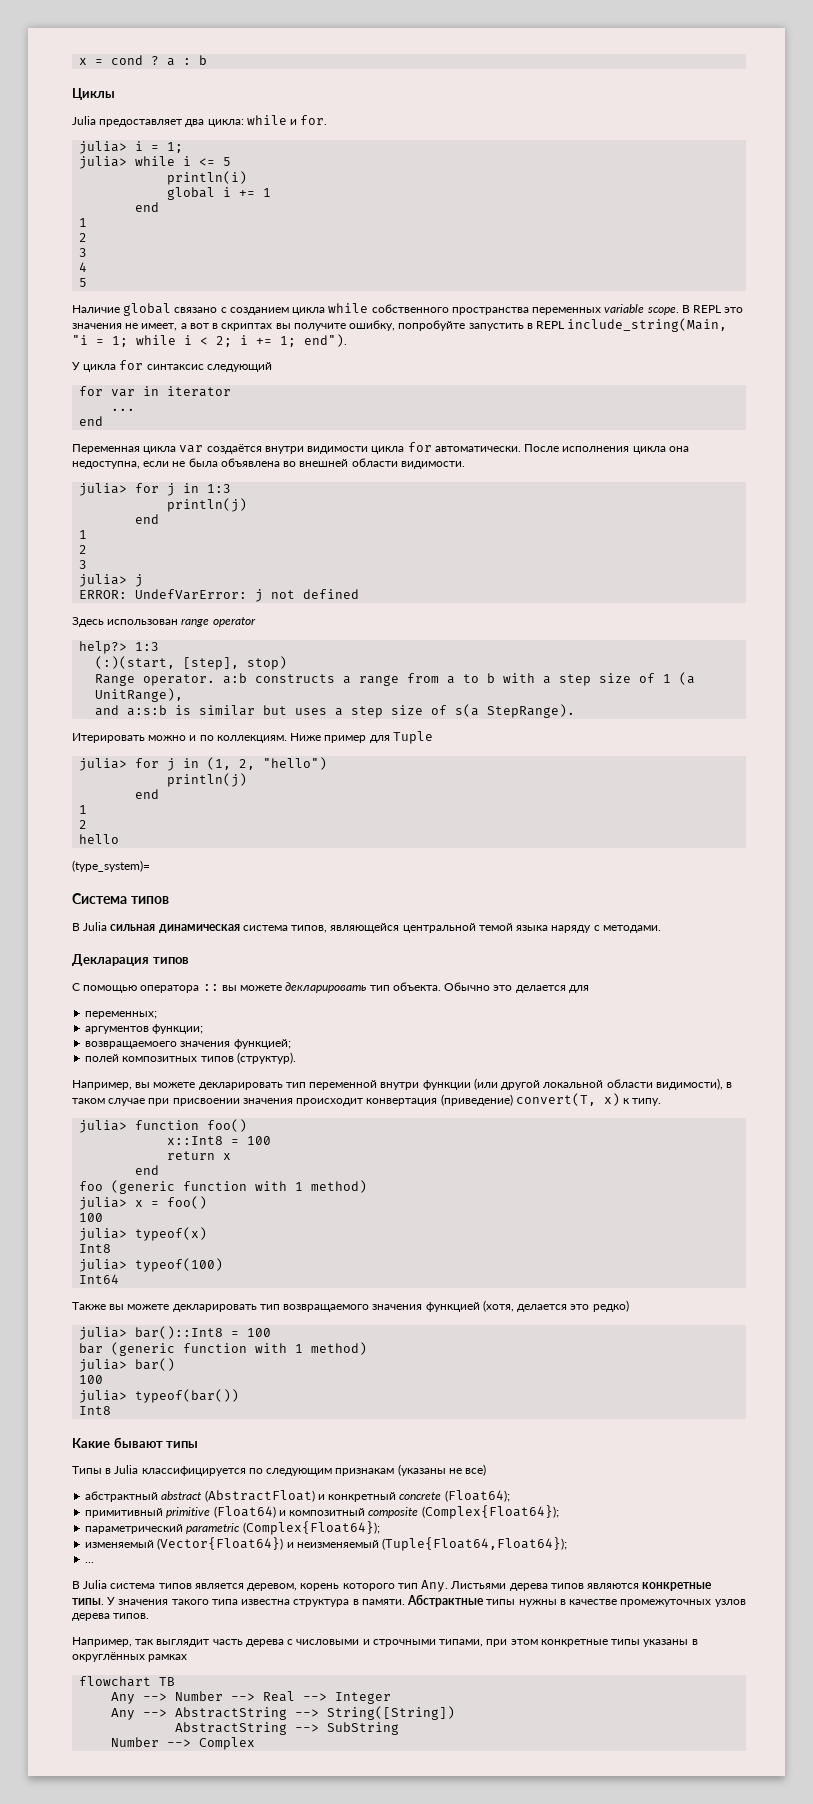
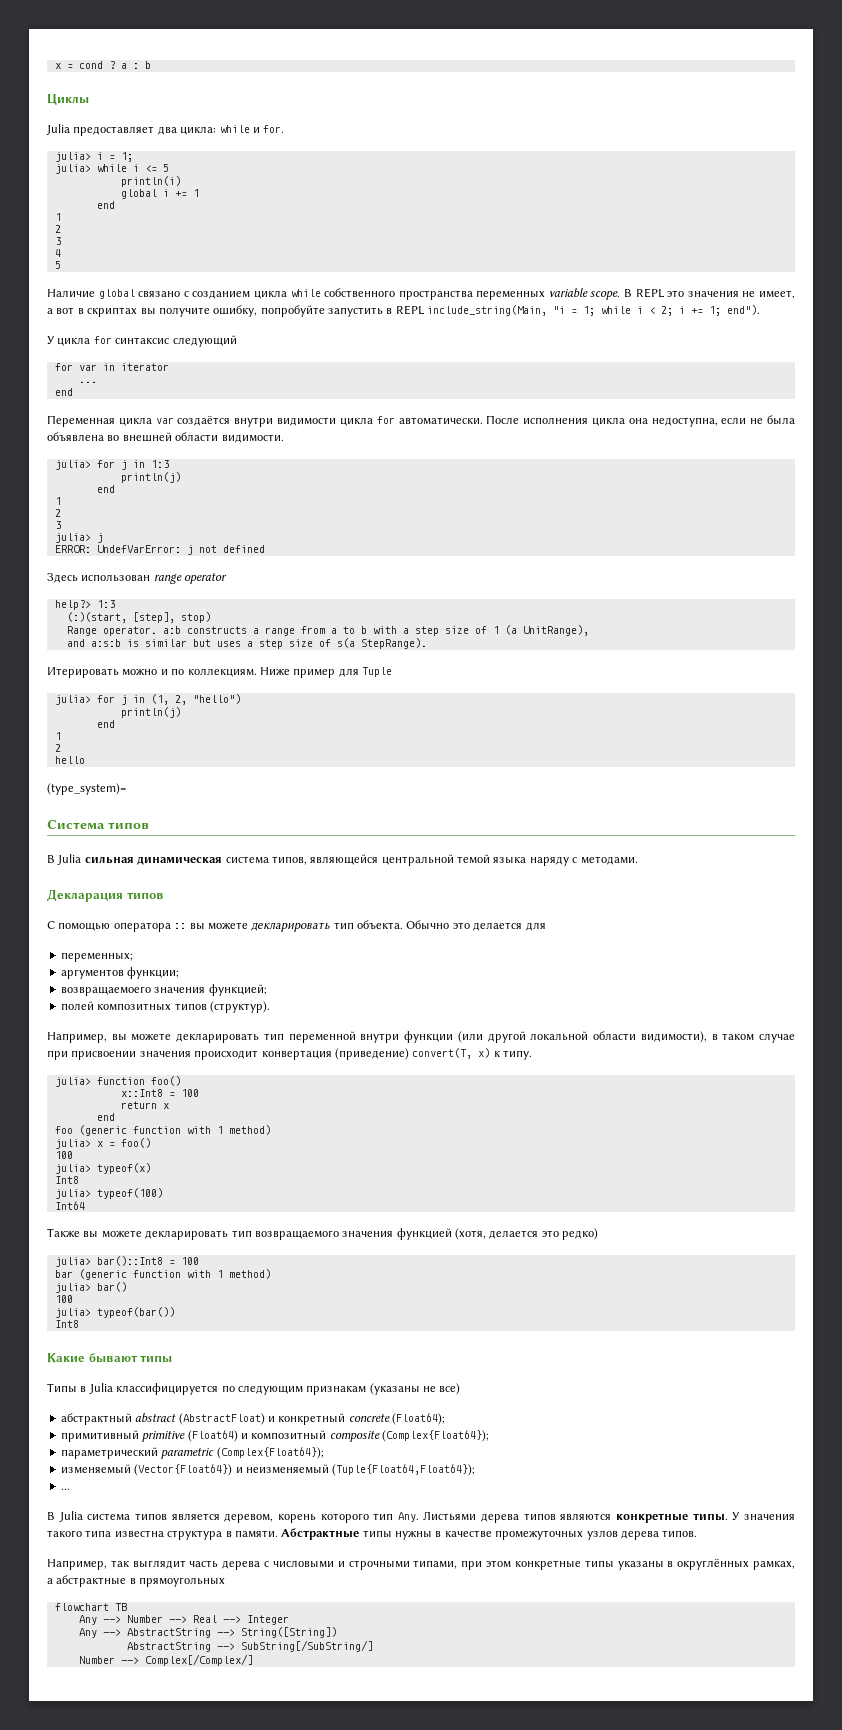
[148,1654,188,1662] рамках -> [753,1561,796,1570] [47,1575,226,1587] рамках, а абстрактные в прямоугольных
[327,1722,400,1735] [111,1737,256,1750] SubString // Number --> Complex -> [240,1640,373,1652] [78,1654,253,1666] SubString[/SubString/] // Number --> Complex[/Complex/]

